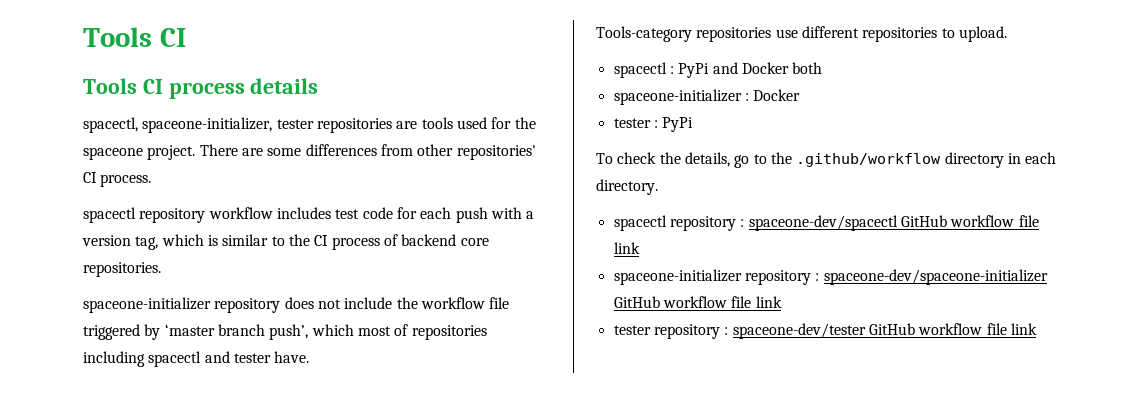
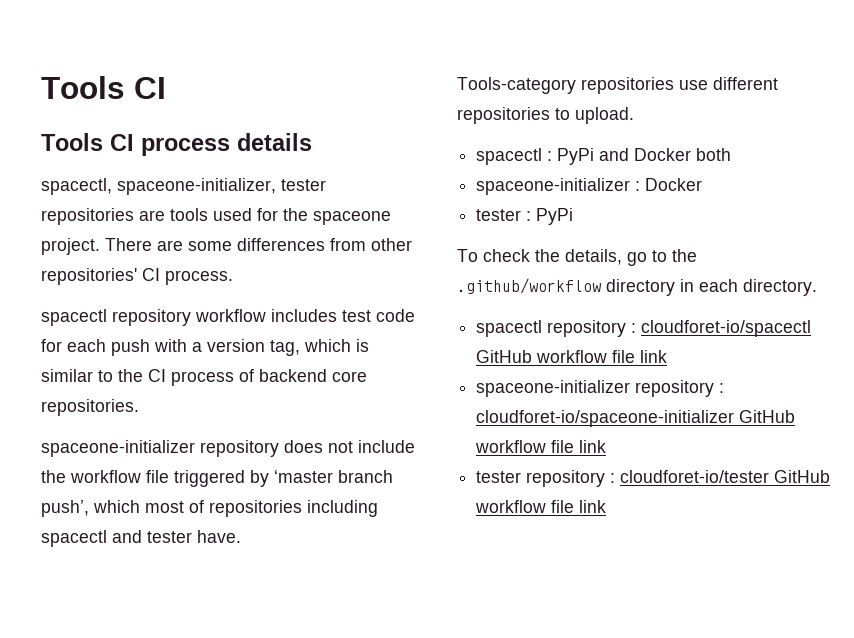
[748,215,898,231] spaceone-dev/spacectl -> [641,320,812,337] cloudforet-io/spacectl
[823,269,1048,285] spaceone-dev/spaceone-initializer -> [476,410,735,427] cloudforet-io/spaceone-initializer
[732,323,866,339] spaceone-dev/tester -> [620,470,770,483] cloudforet-io/tester

